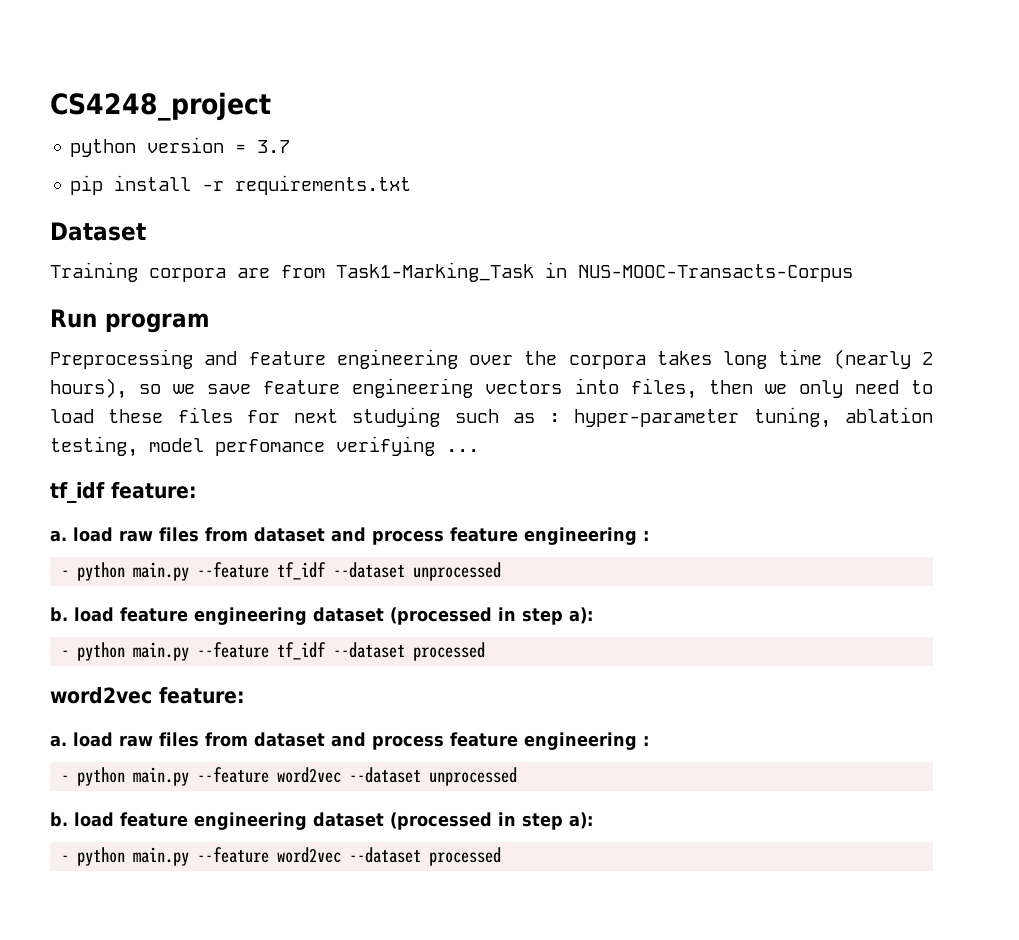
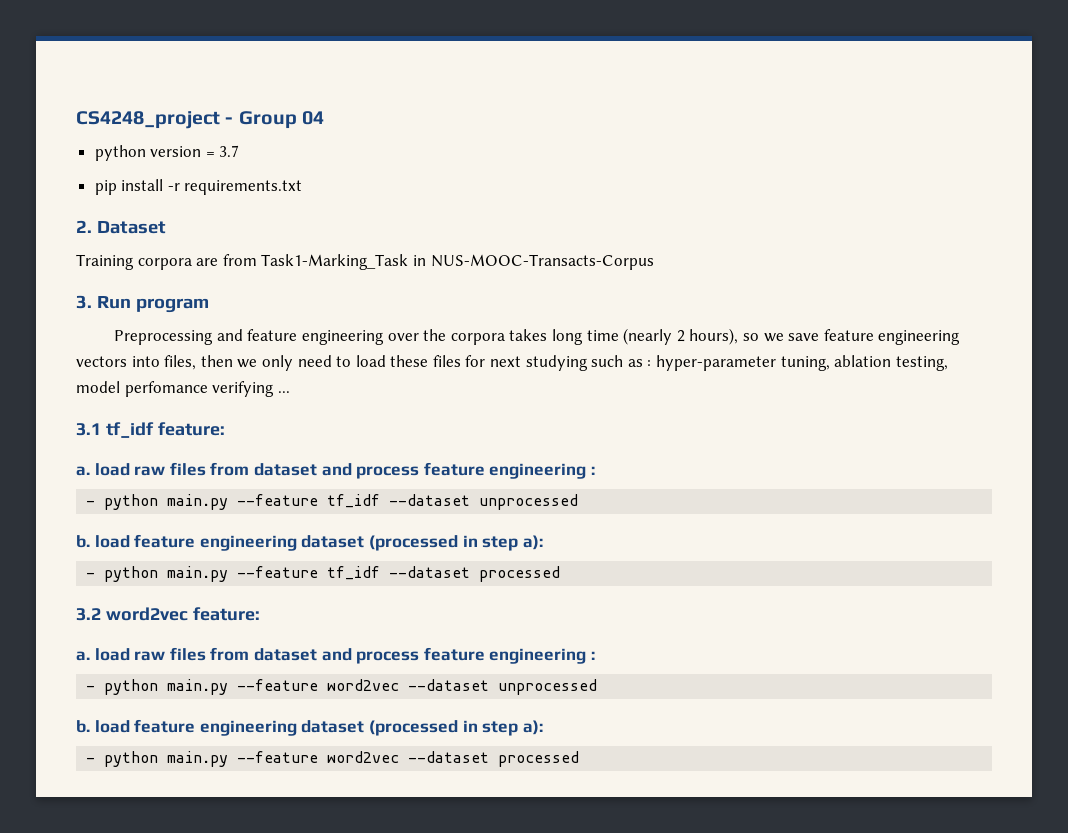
(271, 106) none -> [225,111,324,129] - Group 04
(412, 185) none -> [76,220,92,233] 2.
(853, 273) none -> [76,295,92,309] 3.
(479, 450) none -> [76,423,101,436] 3.1
(486, 651) none -> [76,608,101,621] 3.2

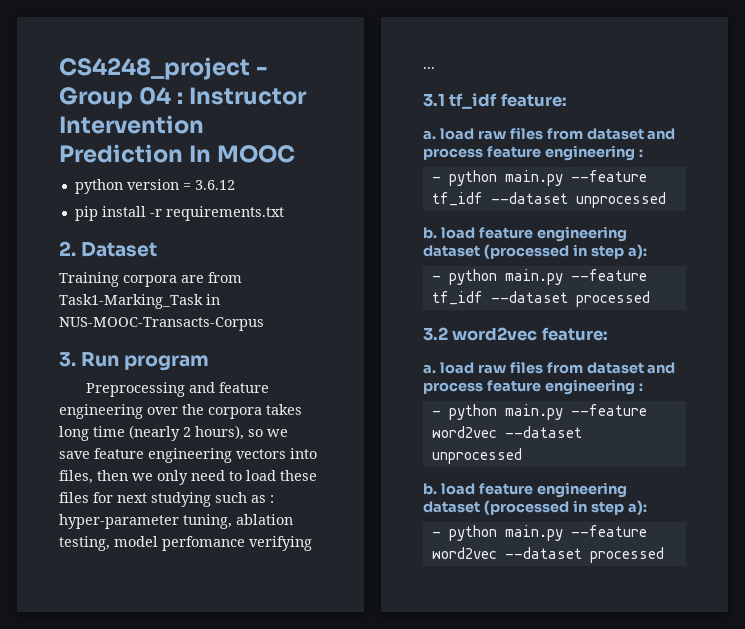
(324, 118) none -> [177,87,308,105] [59,115,204,134] [59,144,296,163] : Instructor Intervention Prediction In MOOC
[219,145,240,157] 3.7 -> [194,180,235,190] 3.6.12

